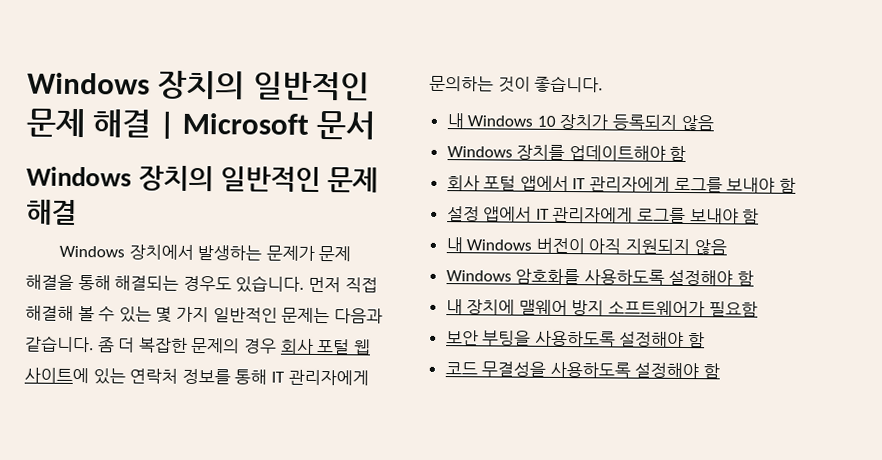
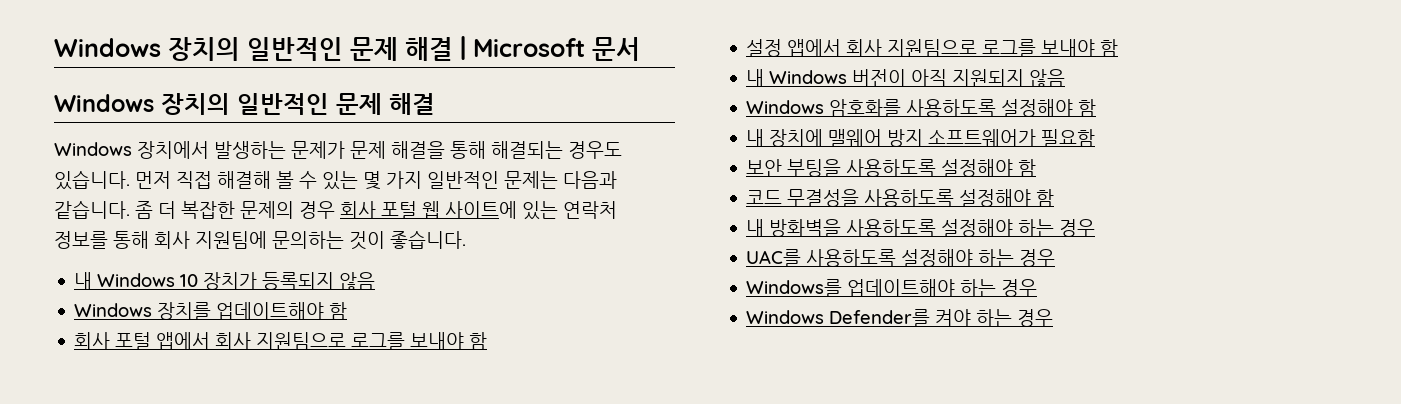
[270,369,369,386] IT 관리자에게 -> [154,231,267,249] 회사 지원팀에
[572,176,671,192] IT 관리자에게 -> [215,332,347,350] 회사 지원팀으로
[535,206,634,223] IT 관리자에게 -> [846,39,978,57] 회사 지원팀으로
(721, 371) none -> [746,219,1096,237] [746,249,1056,267] [746,279,1038,297] [746,309,1054,327] // 내 방화벽을 사용하도록 설정해야 하는 경우 // UAC를 사용하도록 설정해야 하는 경우 // Windows를 업데이트해야 하는 경우 // Windows Defender를 켜야 하는 경우

